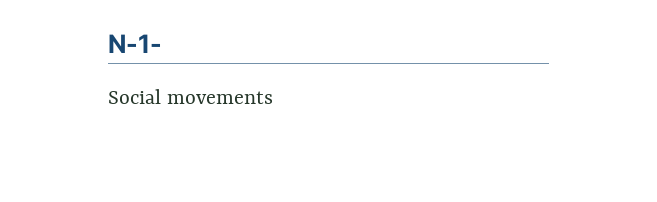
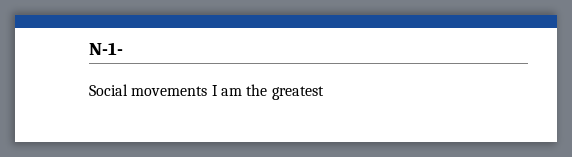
(274, 97) none -> [211,84,324,100] I am the greatest

